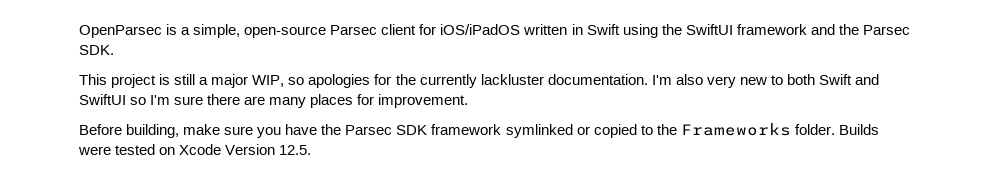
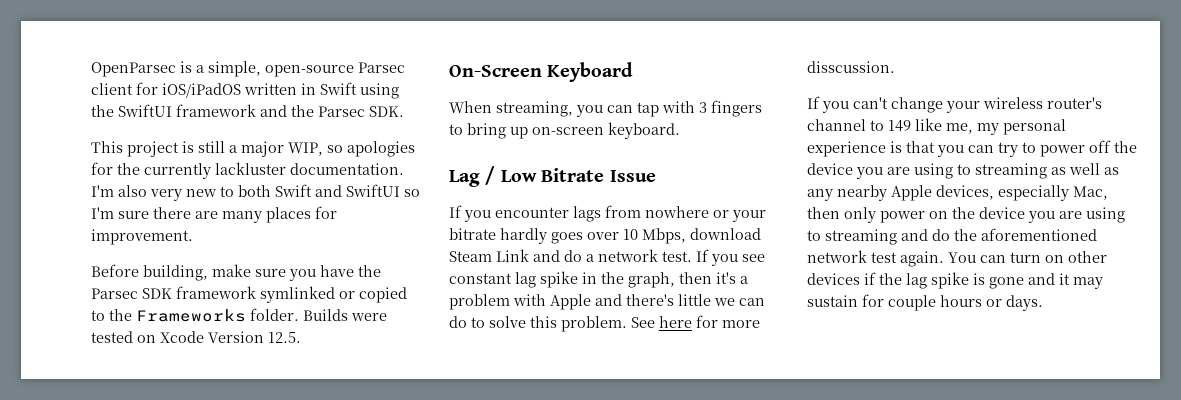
(312, 150) none -> [449,62,634,82] [449,100,762,117] [449,122,680,139] [449,166,656,187] [449,205,766,222] [449,228,761,244] [449,249,765,266] [449,271,748,288] [449,294,765,310] [449,315,760,332] [807,61,895,73] [807,96,1102,113] [807,118,1066,135] [807,140,1137,157] [807,163,1119,179] [807,185,1108,201] [807,207,1125,223] [807,228,1097,245] [807,250,1107,267] [807,272,1103,289] [807,294,1043,311] // On-Screen Keyboard // When streaming, you can tap with 3 fingers to bring up on-screen keyboard. // Lag / Low Bitrate Issue // If you encounter lags from nowhere or your bitrate hardly goes over 10 Mbps, download Steam Link and do a network test. If you see constant lag spike in the graph, then it's a problem with Apple and there's little we can do to solve this problem. See here for more disscussion. // If you can't change your wireless router's channel to 149 like me, my personal experience is that you can try to power off the device you are using to streaming as well as any nearby Apple devices, especially Mac, then only power on the device you are using to streaming and do the aforementioned network test again. You can turn on other devices if the lag spike is gone and it may sustain for couple hours or days.

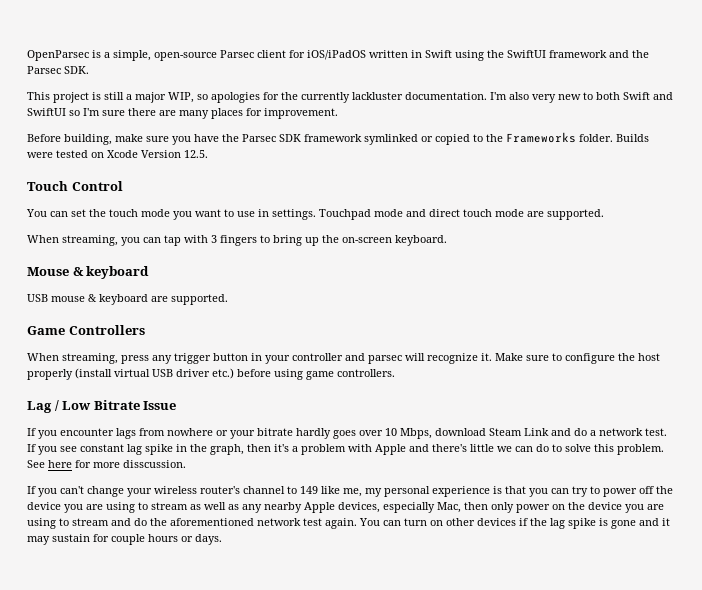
[449,62,634,82] On-Screen Keyboard -> [27,181,123,191] [26,209,604,220] Touch Control // You can set the touch mode you want to use in settings. Touchpad mode and direct touch mode are supported.
(528, 133) none -> [322,235,339,243] the
(680, 130) none -> [27,266,150,279] [27,294,228,305] [27,325,145,335] [27,353,660,364] [27,368,395,380] // Mouse & keyboard // USB mouse & keyboard are supported. // Game Controllers // When streaming, press any trigger button in your controller and parsec will recognize it. Make sure to configure the host properly (install virtual USB driver etc.) before using game controllers.
[975,163,1047,179] streaming -> [151,502,188,510] stream
[825,229,897,245] streaming -> [72,518,109,526] stream

